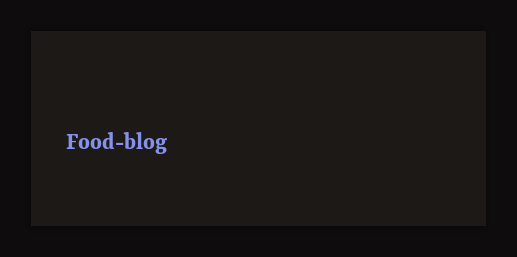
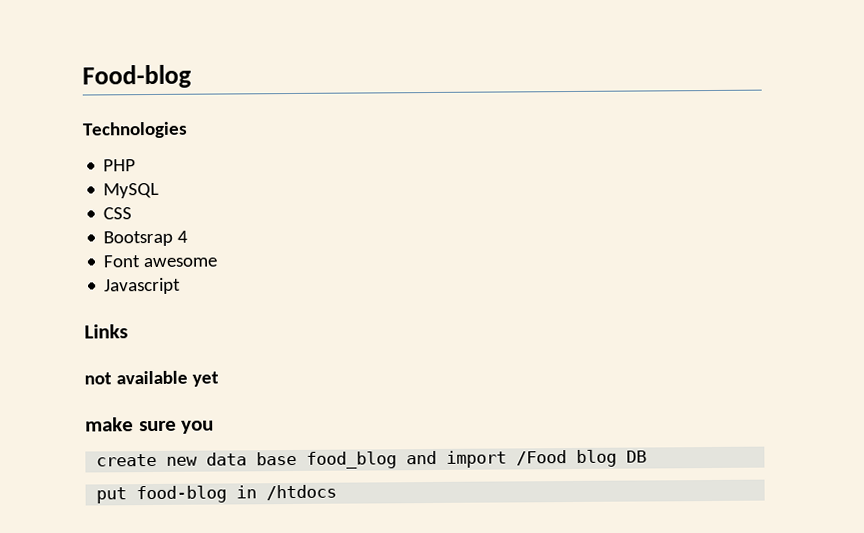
(167, 143) none -> [82,121,188,139] [103,159,137,172] [103,182,160,199] [103,207,133,220] [103,230,189,247] [103,255,218,268] [104,277,182,295] [84,324,128,339] [84,370,219,387] [85,417,215,434] [96,449,648,469] [96,484,338,504] // Technologies // PHP // MySQL // CSS // Bootsrap 4 // Font awesome // Javascript // Links // not available yet // make sure you // create new data base food_blog and import /Food blog DB // put food-blog in /htdocs

